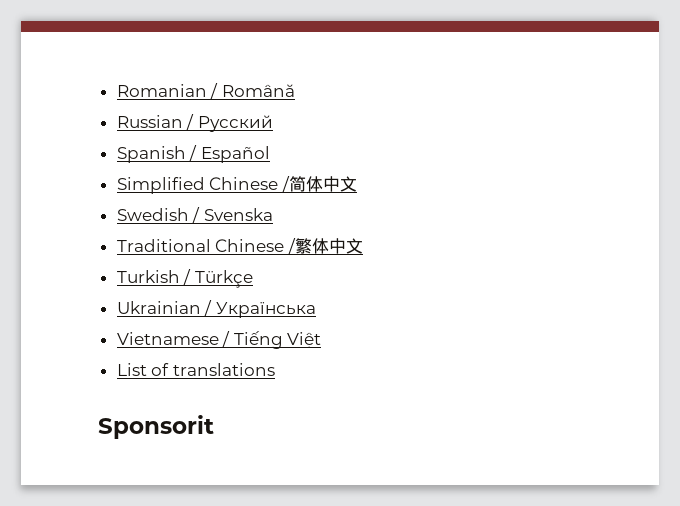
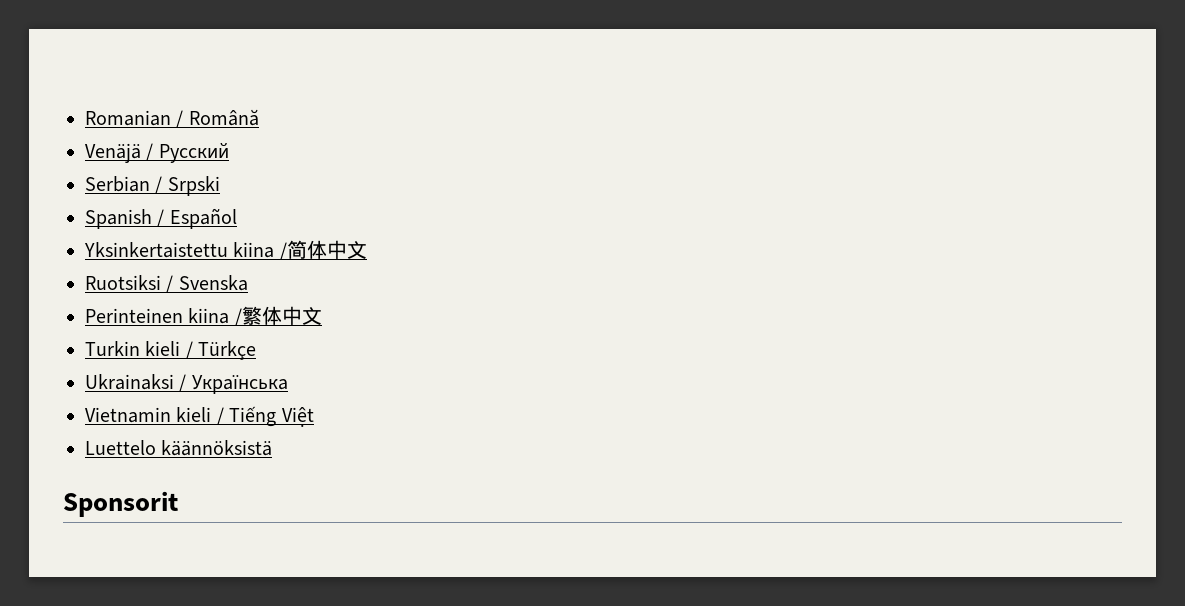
[116,115,183,128] Russian -> [85,143,141,163] Venäjä
(273, 123) none -> [85,176,220,196] // Serbian / Srpski
[116,177,279,194] Simplified Chinese -> [84,242,275,258] Yksinkertaistettu kiina
[116,208,189,221] Swedish -> [85,275,161,290] Ruotsiksi
[116,239,285,252] Traditional Chinese -> [85,308,230,324] Perinteinen kiina
[116,270,180,283] Turkish -> [85,341,181,356] Turkin kieli
[116,301,201,314] Ukrainian -> [85,374,174,390] Ukrainaksi
[116,332,219,345] Vietnamese -> [85,407,212,423] Vietnamin kieli
[116,363,275,376] List of translations -> [85,440,273,456] Luettelo käännöksistä

